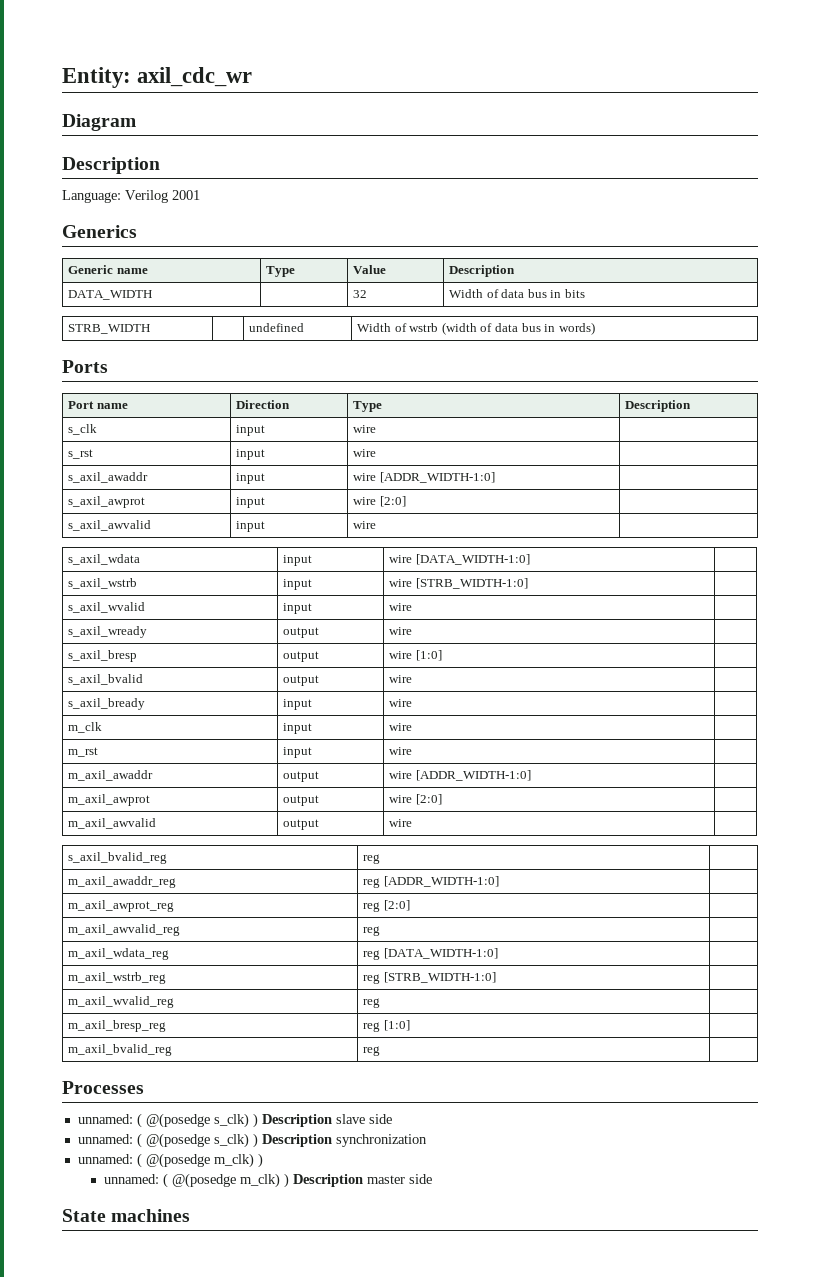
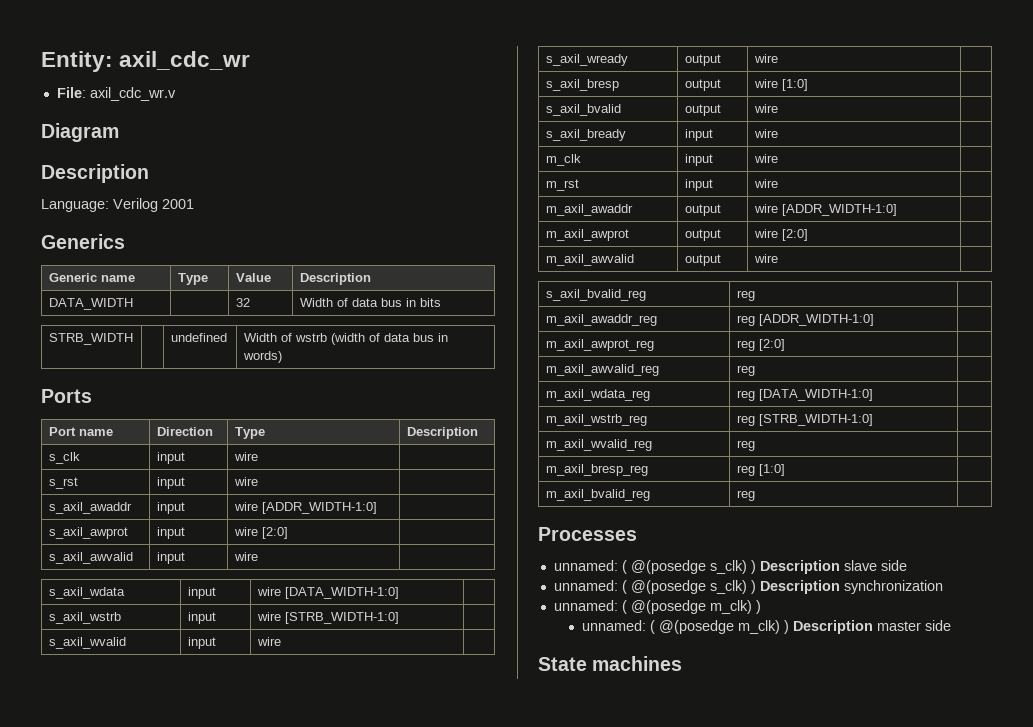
(253, 77) none -> [56,87,176,101] // File: axil_cdc_wr.v

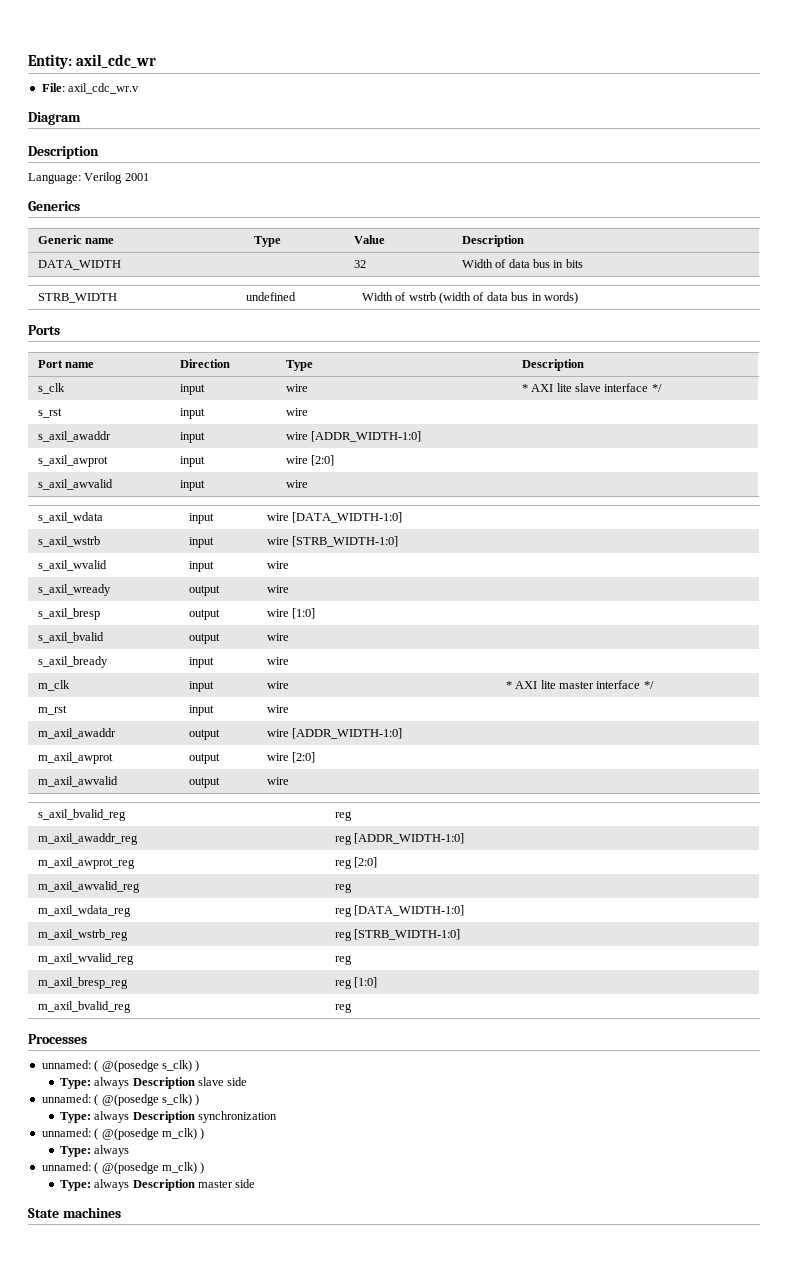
(258, 456) none -> [521,383,662,392] * AXI lite slave interface */
(778, 158) none -> [505,680,654,689] * AXI lite master interface */
(756, 567) none -> [59,1077,130,1089] // Type: always
(756, 587) none -> [59,1111,130,1123] // Type: always
[582,620,790,634] // unnamed: ( @(posedge m_clk) ) -> [59,1145,130,1157] [41,1162,205,1174] [59,1179,130,1191] // Type: always // unnamed: ( @(posedge m_clk) ) // Type: always

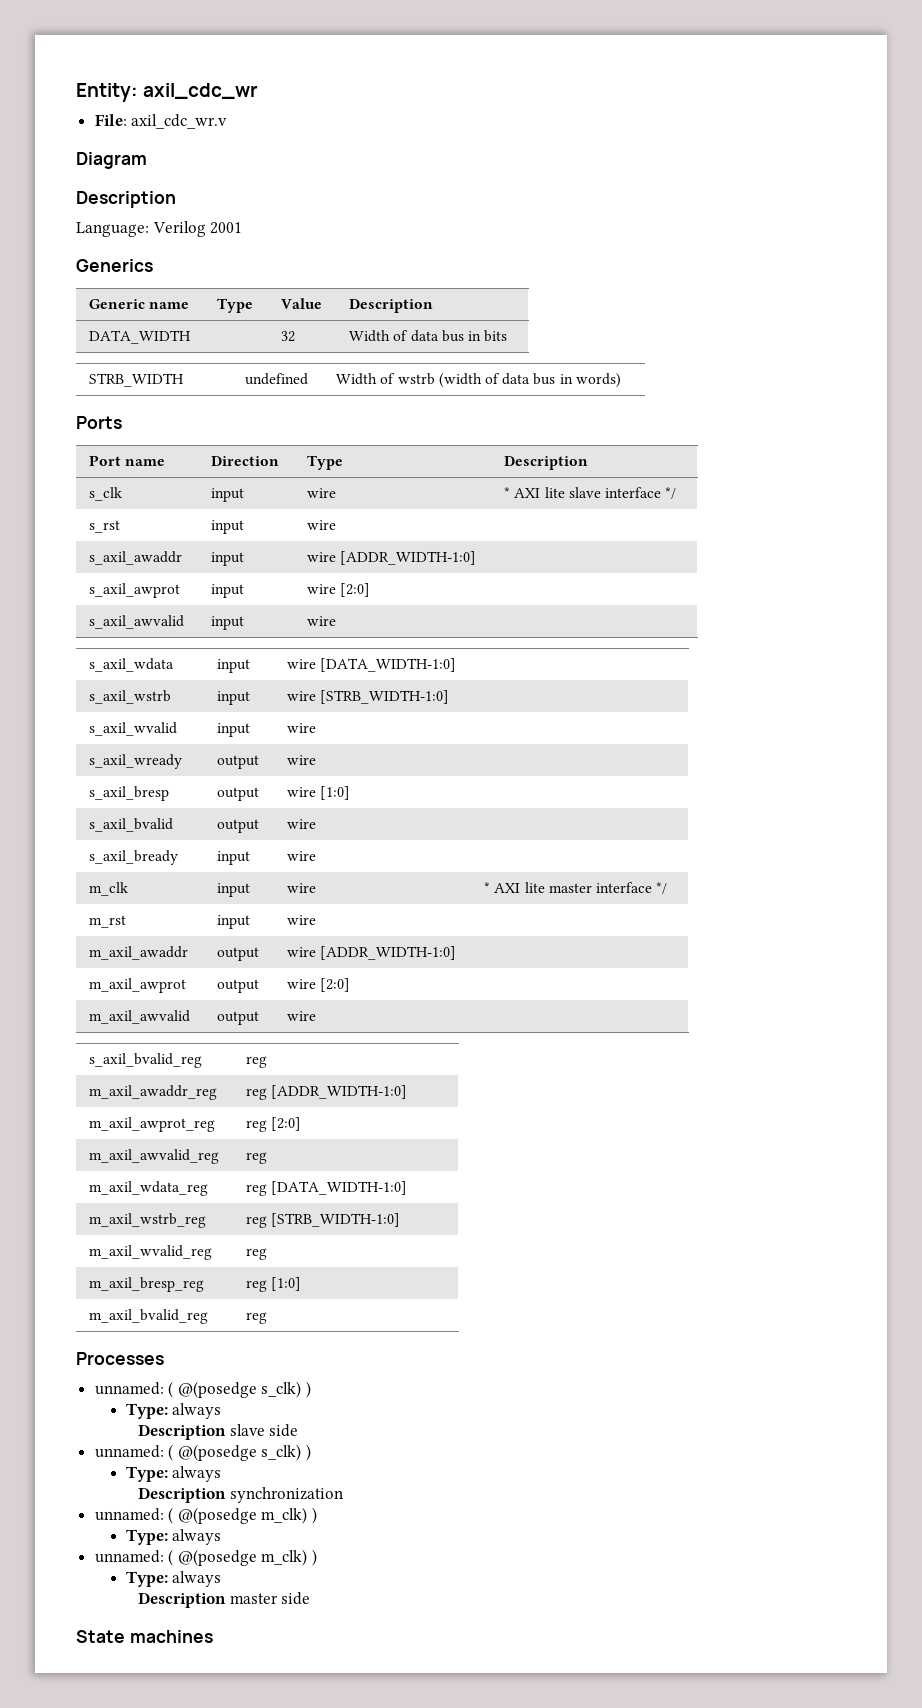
(130, 1083) none -> (222, 1411) //
(130, 1117) none -> (222, 1474) //
(130, 1185) none -> (222, 1579) //

